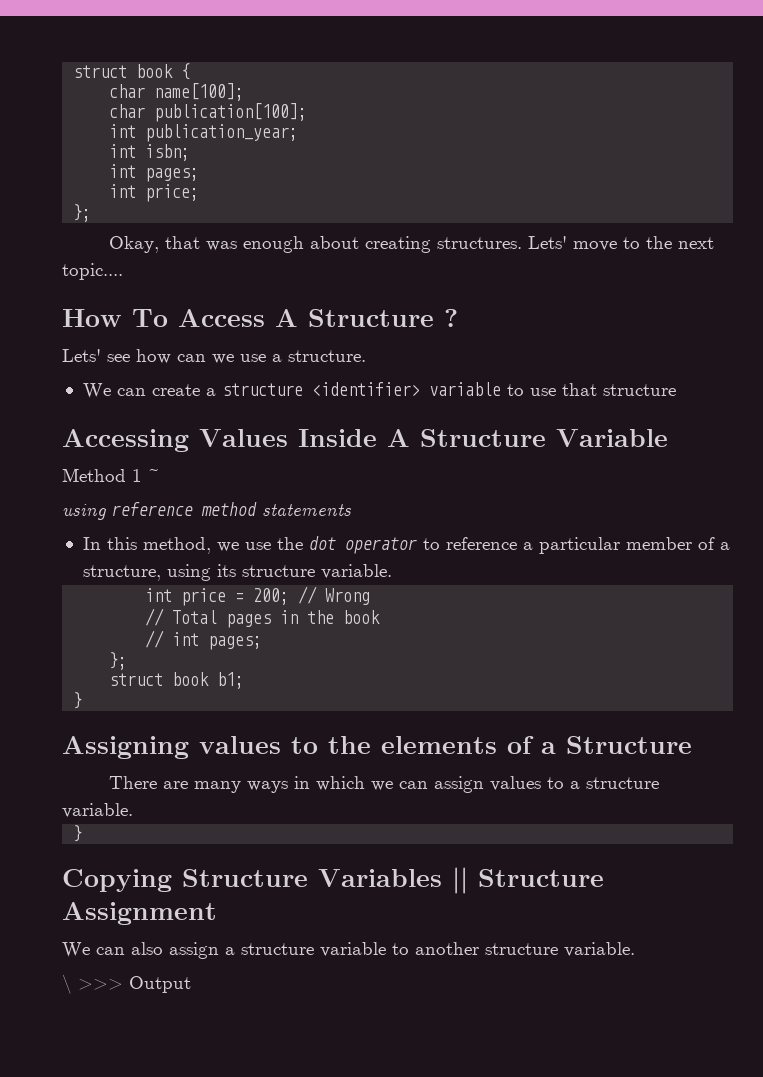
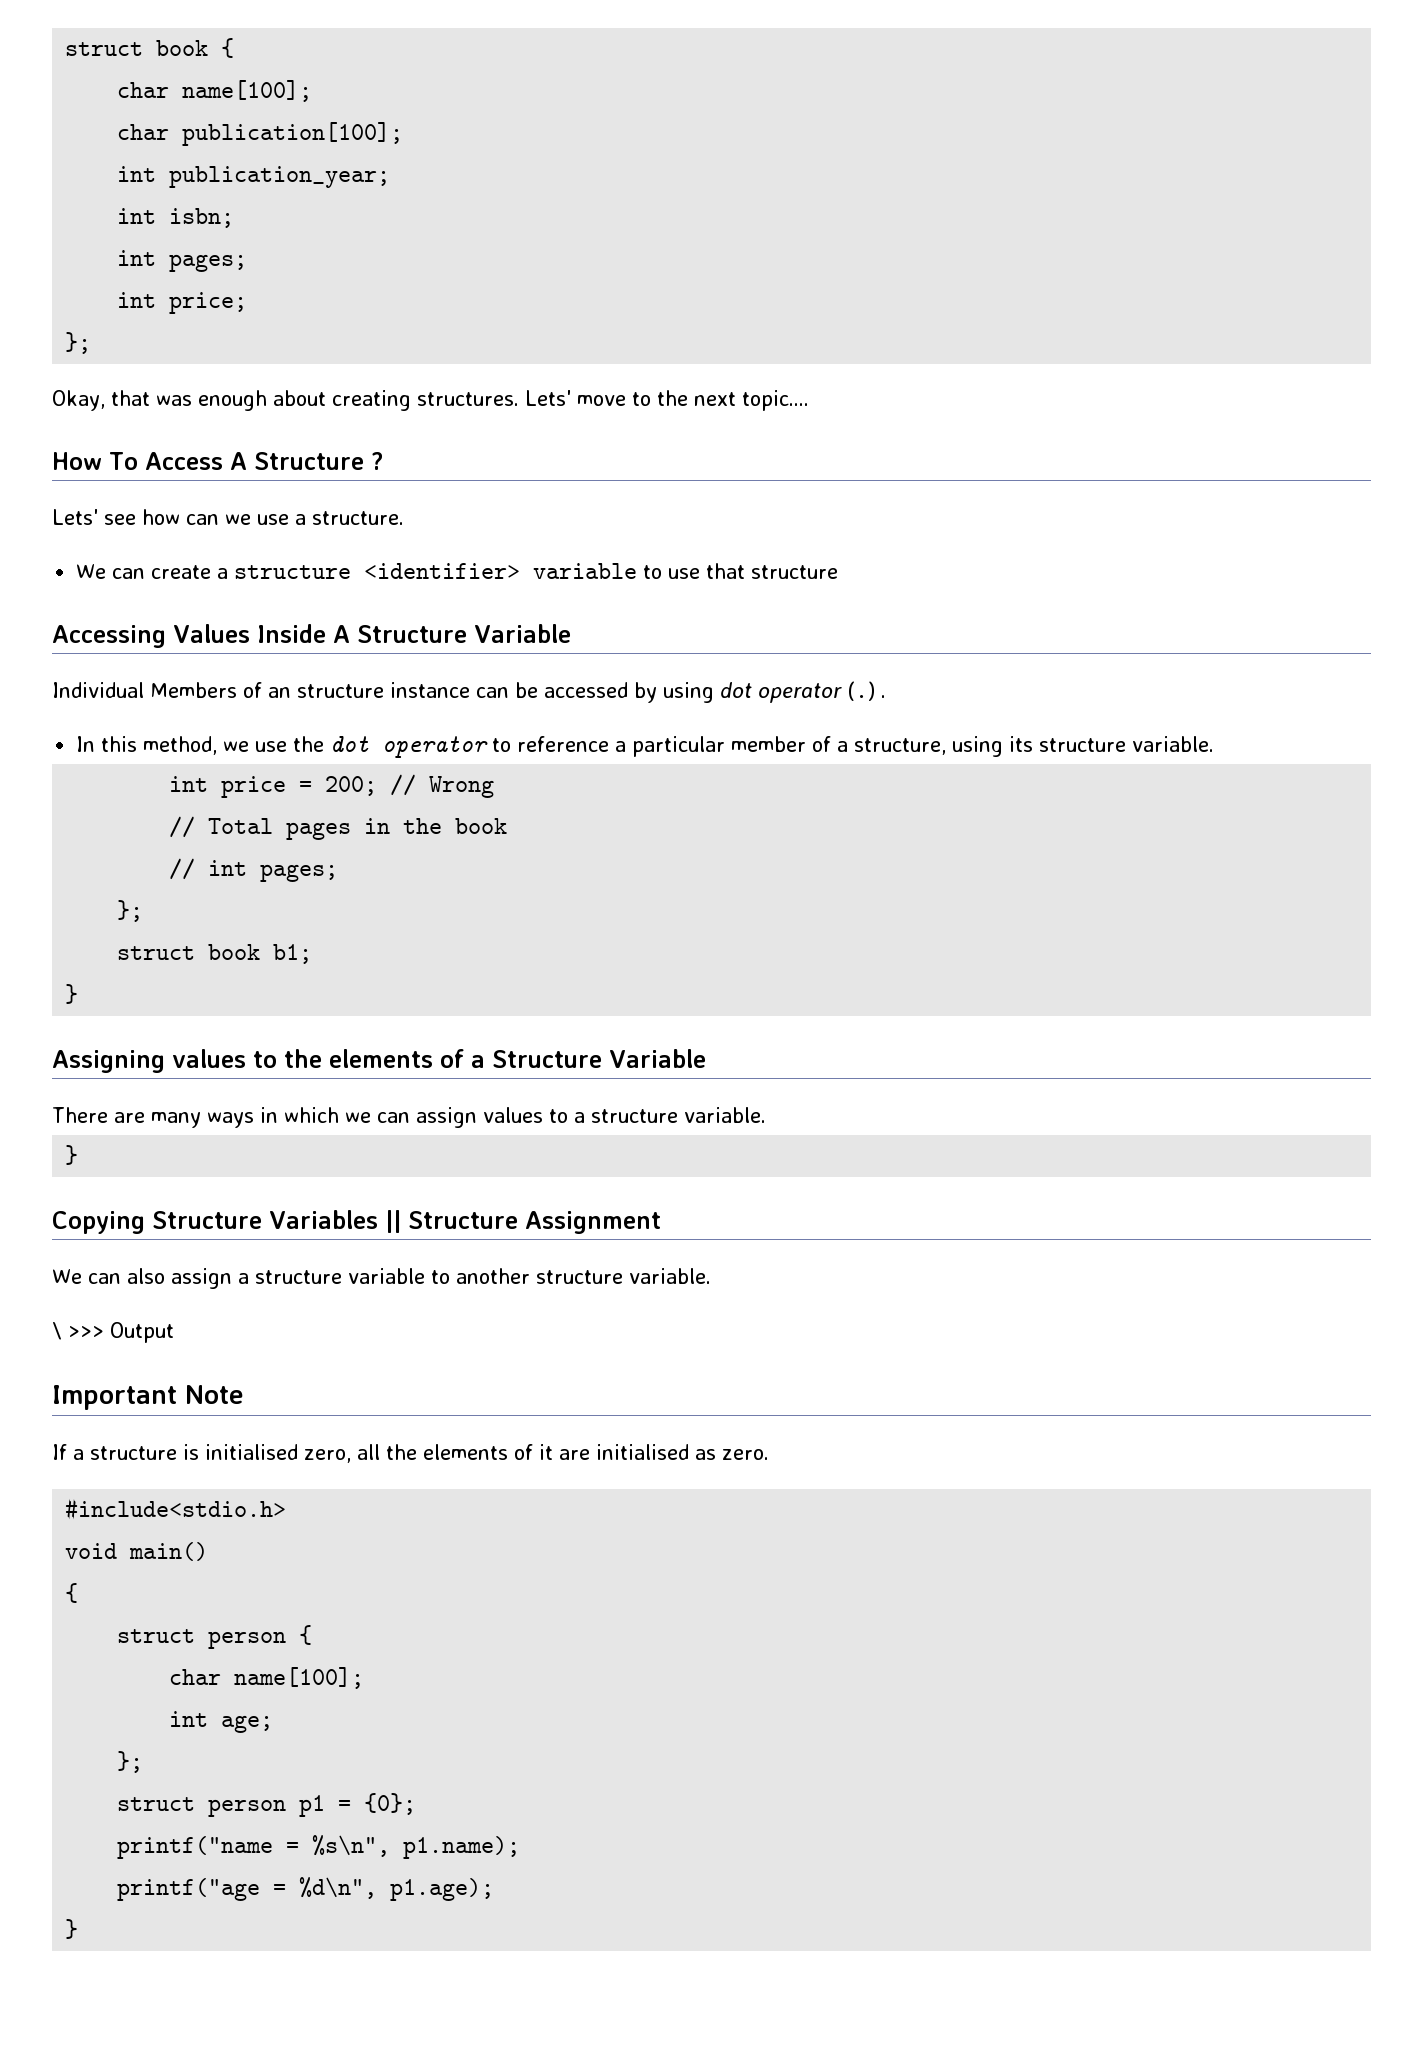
[62,468,160,482] [62,502,351,520] Method 1 ~ // using reference method statements -> [52,681,886,703] Individual Members of an structure instance can be accessed by using dot operator (.) .
(692, 745) none -> [609,1049,706,1068] Variable
(191, 984) none -> [52,1385,244,1410] [52,1444,769,1463] [65,1498,287,1520] [65,1542,209,1561] [65,1583,79,1603] [117,1625,313,1649] [169,1667,365,1689] [169,1711,274,1733] [117,1751,144,1773] [117,1793,417,1817] [117,1835,521,1859] [117,1877,495,1901] [65,1919,79,1939] // Important Note // If a structure is initialised zero, all the elements of it are initialised as zero. // #include<stdio.h> // void main() // { // struct person { // char name[100]; // int age; // }; // struct person p1 = {0}; // printf("name = %s\n", p1.name); // printf("age = %d\n", p1.age); // }

